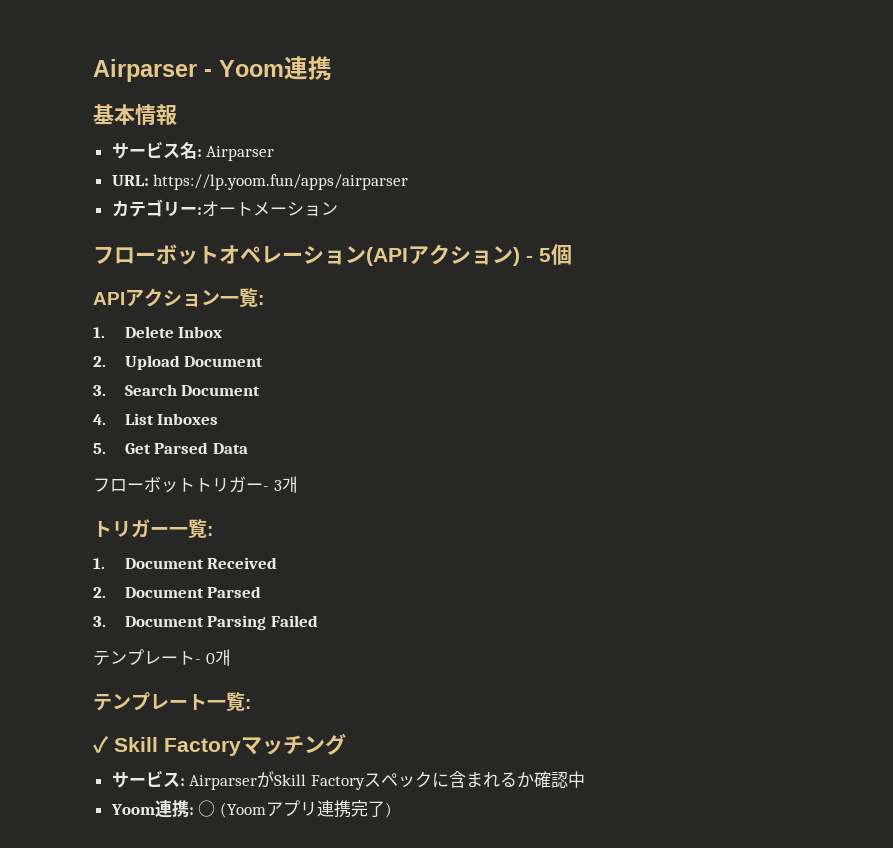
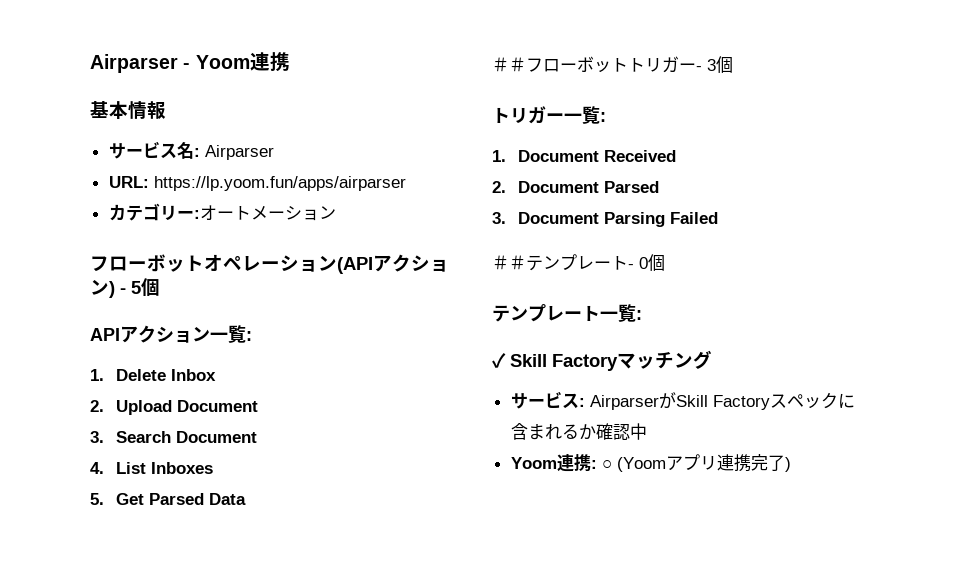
(248, 448) none -> [492,57,526,72] ＃＃
[273,476,298,493] 3개 -> [707,56,733,73] 3個
(318, 621) none -> [492,255,526,270] ＃＃
[205,649,231,666] 0개 -> [639,254,665,271] 0個

